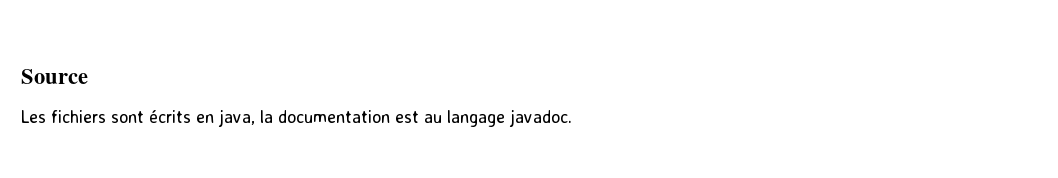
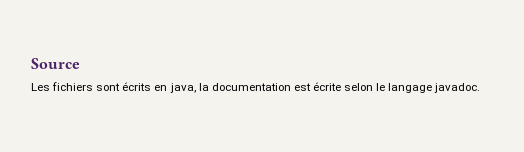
[424,114,442,123] au -> [312,82,386,91] écrite selon le

